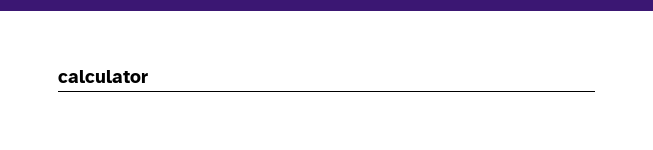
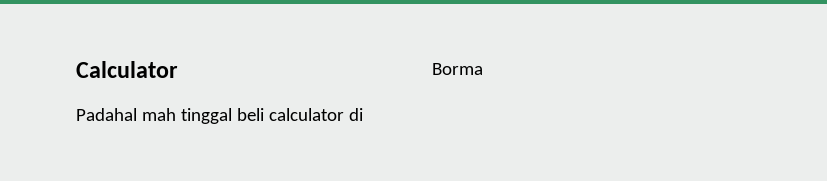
[58,70,148,83] calculator -> [76,61,178,78] [76,108,363,124] [432,63,483,75] Calculator // Padahal mah tinggal beli calculator di Borma

